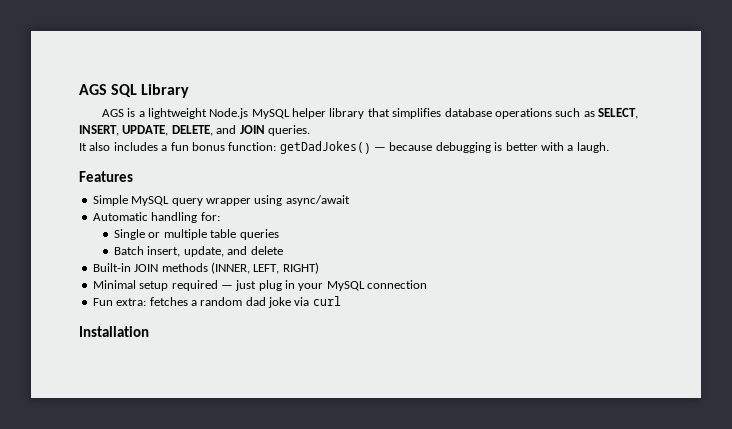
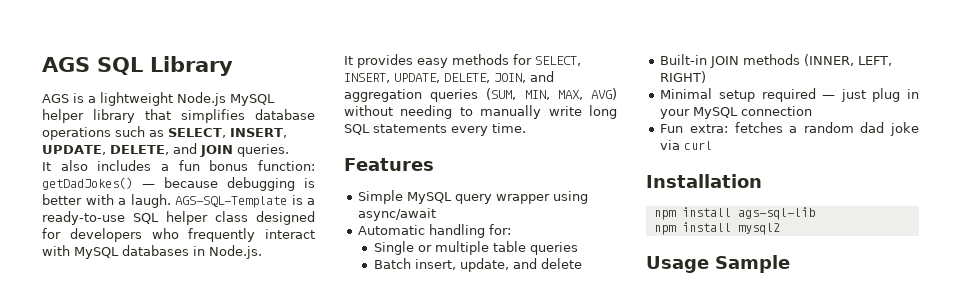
(609, 147) none -> [175,195,315,208] [42,211,315,225] [42,228,315,242] [42,245,262,259] [344,54,581,68] [344,71,554,83] [344,88,617,102] [344,105,617,119] [344,123,526,136] AGS-SQL-Template is a ready-to-use SQL helper class designed for developers who frequently interact with MySQL databases in Node.js. // It provides easy methods for SELECT, INSERT, UPDATE, DELETE, JOIN, and aggregation queries (SUM, MIN, MAX, AVG) without needing to manually write long SQL statements every time.
(149, 331) none -> [653,207,815,220] [653,222,780,235] [646,255,790,273] // npm install ags-sql-lib // npm install mysql2 // Usage Sample

